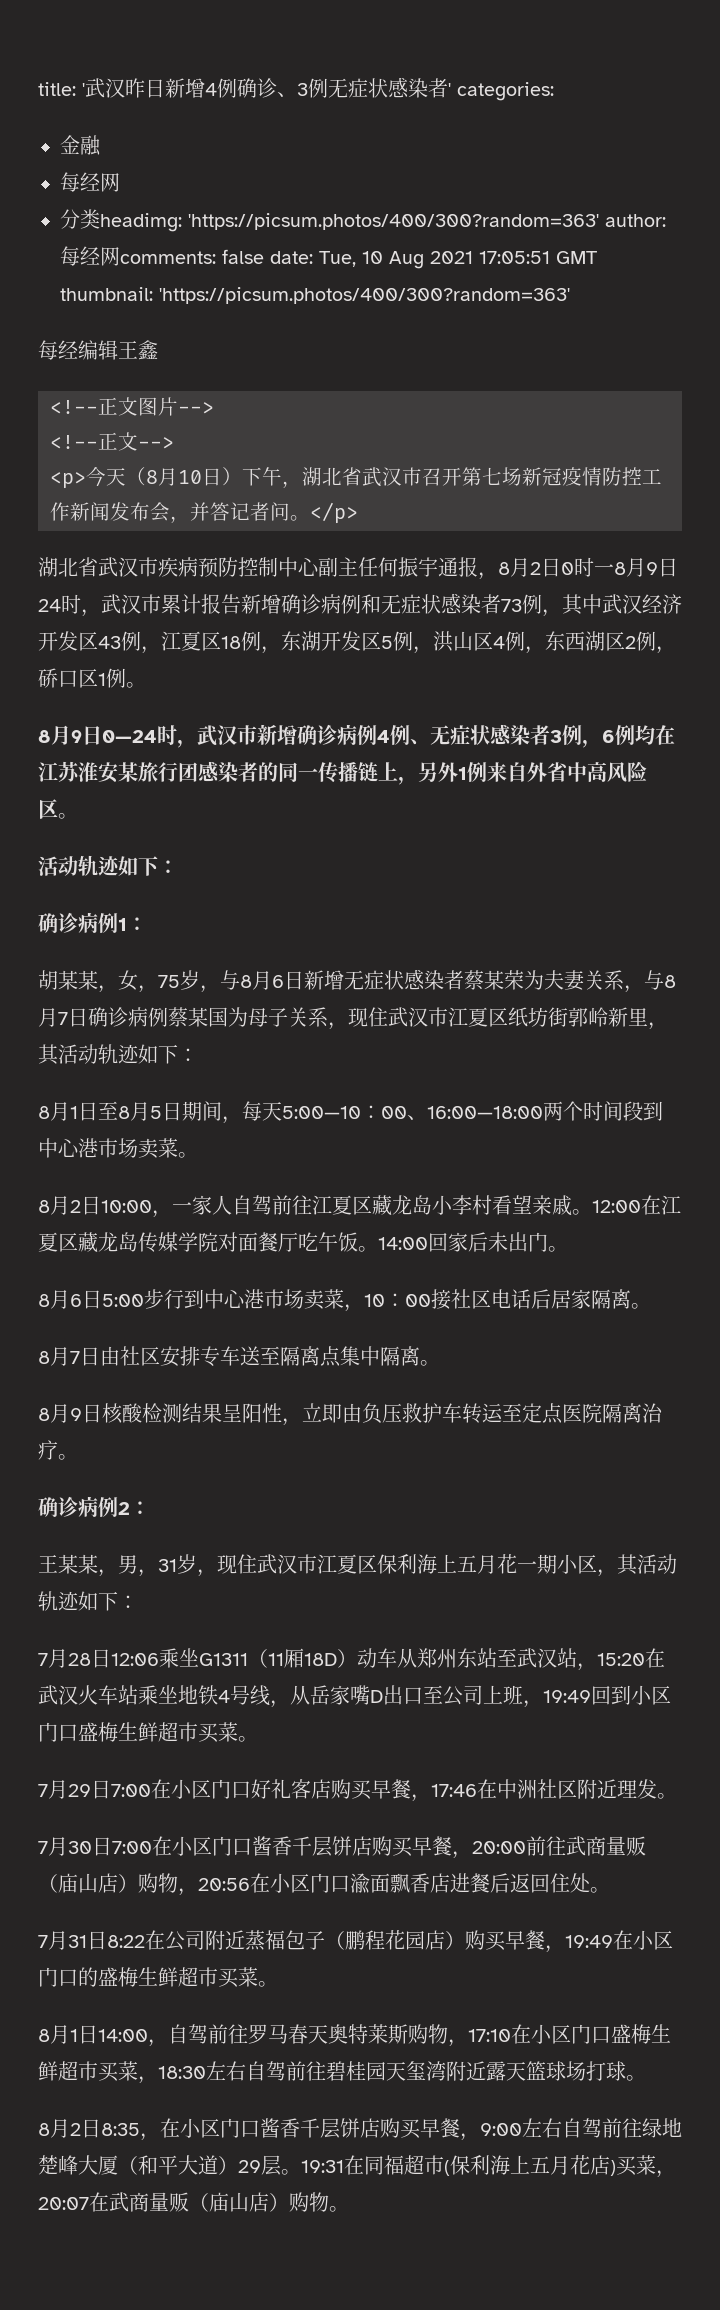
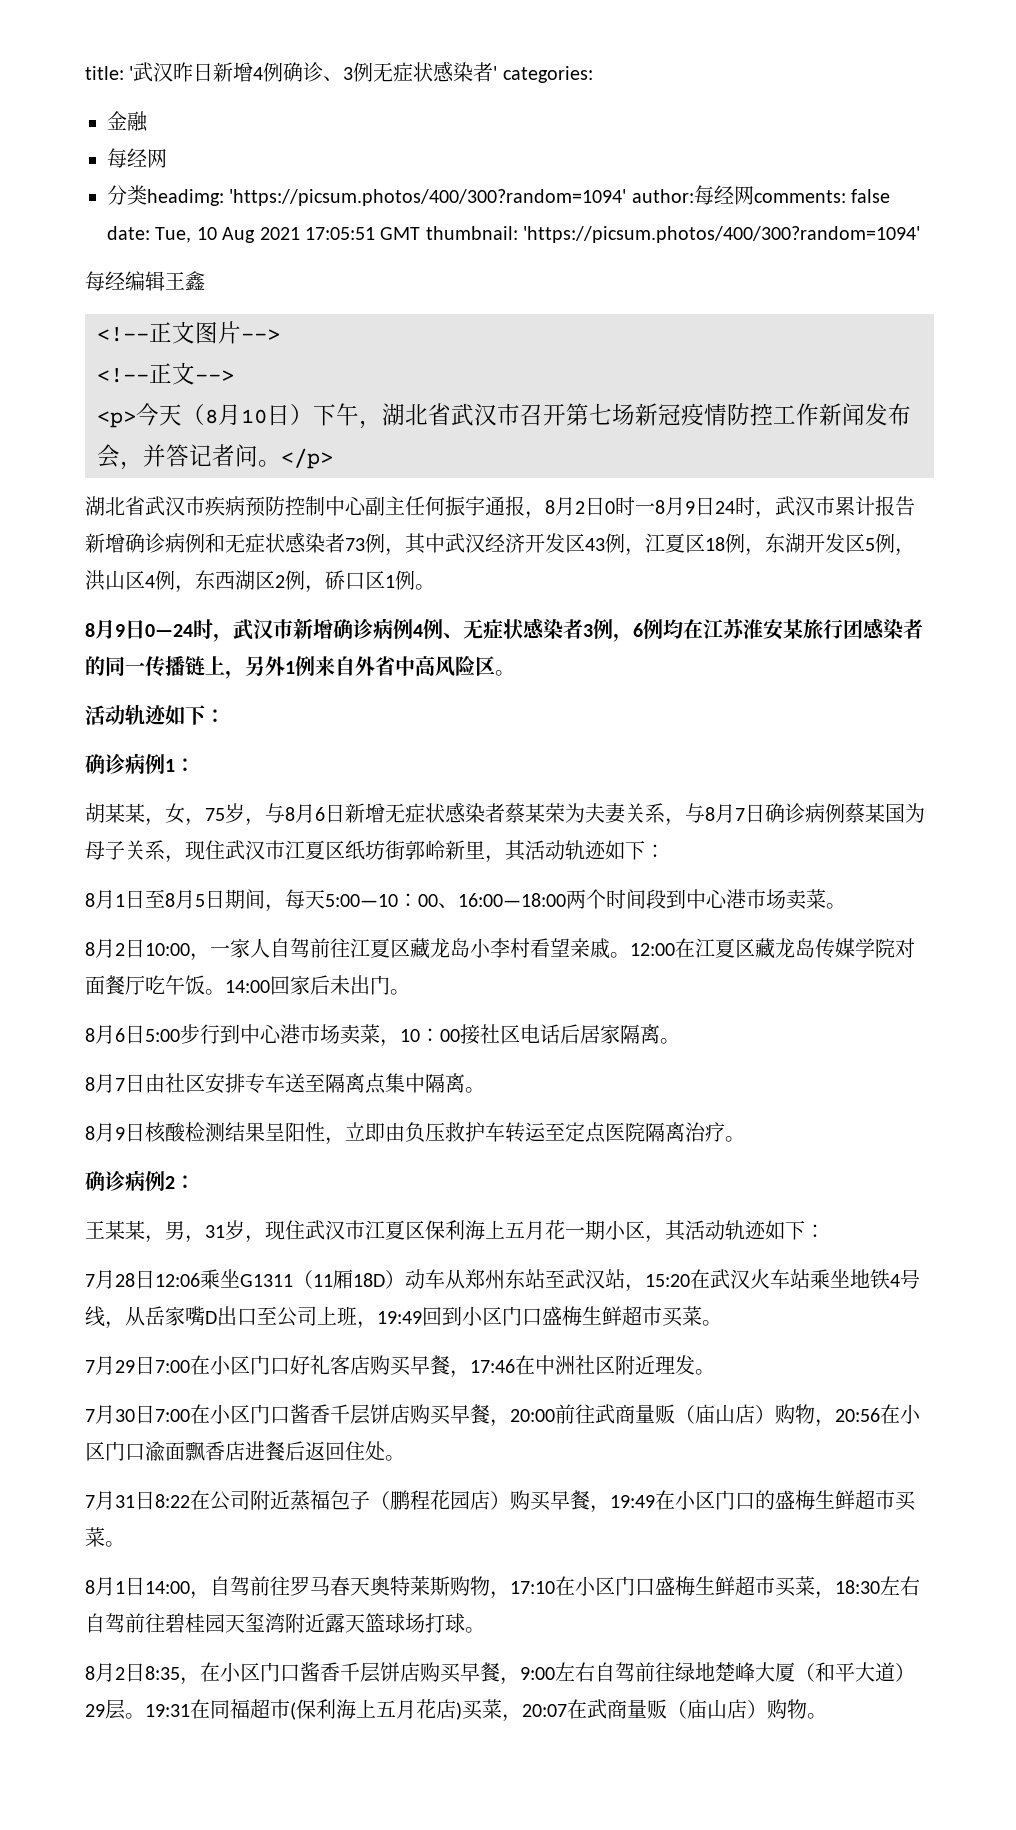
[188,213,599,230] 'https://picsum.photos/400/300?random=363' -> [229,189,627,206] 'https://picsum.photos/400/300?random=1094'
[159,287,570,304] 'https://picsum.photos/400/300?random=363' -> [523,226,921,243] 'https://picsum.photos/400/300?random=1094'

